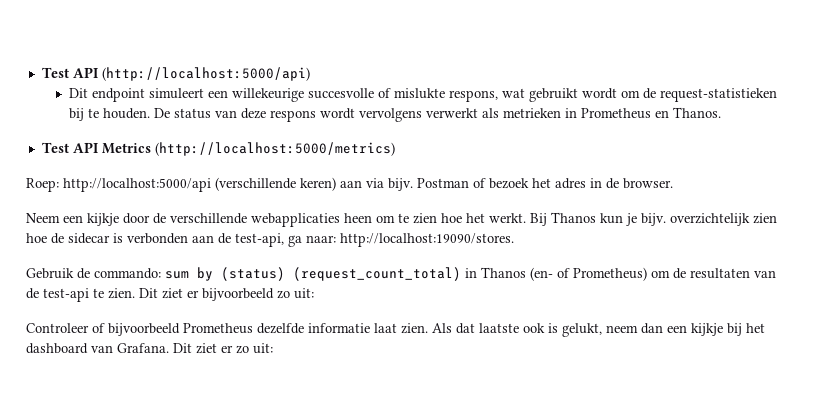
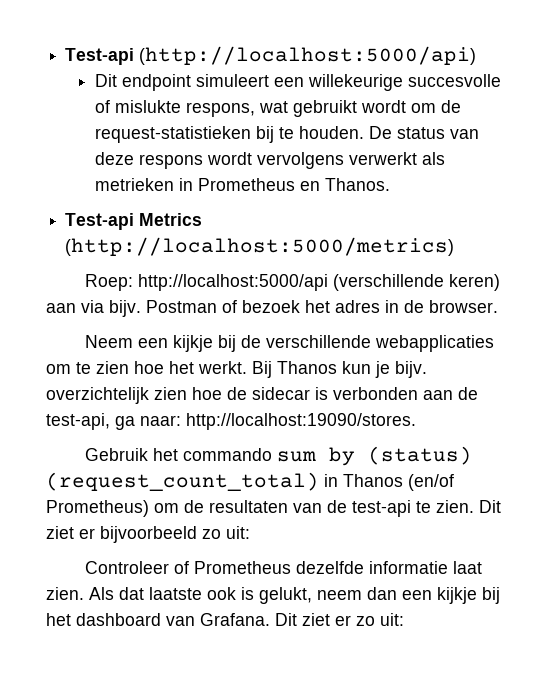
[41,67,99,78] Test API -> [65,48,135,65] Test-api
[41,142,99,153] Test API -> [65,213,135,230] Test-api
[123,213,150,224] door -> [218,335,237,352] bij
[344,213,372,223] heen -> (495, 343) none
[77,268,161,279] de commando: -> [153,448,273,461] het commando
[530,267,570,281] (en- of -> [408,474,454,491] (en/of
[108,323,180,336] bijvoorbeeld -> (190, 567) none

